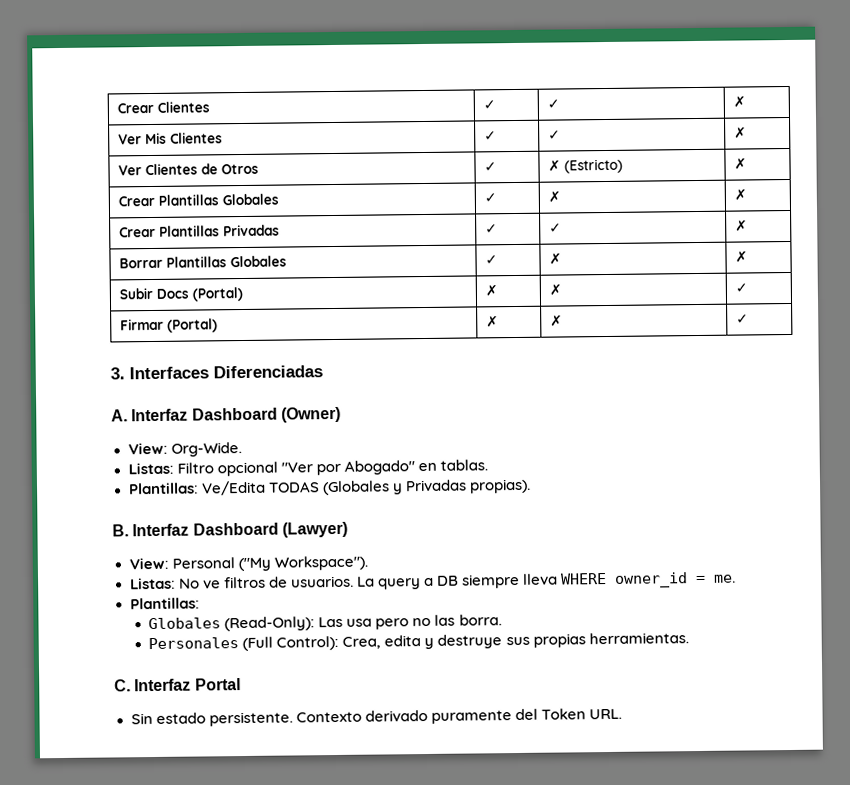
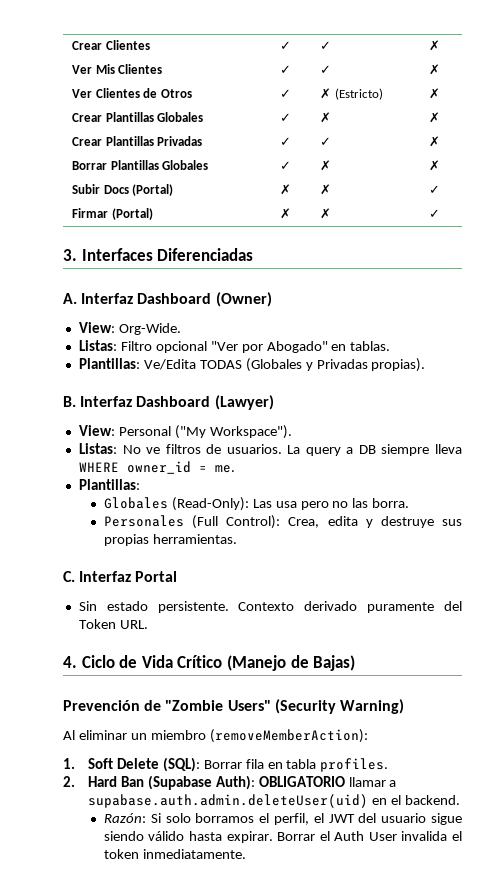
(622, 714) none -> [63,655,356,671] [63,699,404,714] [63,729,368,743] [63,757,389,772] [63,775,397,790] [87,794,460,808] [103,813,462,825] [103,831,463,843] [103,849,246,859] // 4. Ciclo de Vida Crítico (Manejo de Bajas) // Prevención de "Zombie Users" (Security Warning) // Al eliminar un miembro (removeMemberAction): // 1. Soft Delete (SQL): Borrar fila en tabla profiles. // 2. Hard Ban (Supabase Auth): OBLIGATORIO llamar a supabase.auth.admin.deleteUser(uid) en el backend. // Razón: Si solo borramos el perfil, el JWT del usuario sigue siendo válido hasta expirar. Borrar el Auth User invalida el token inmediatamente.

